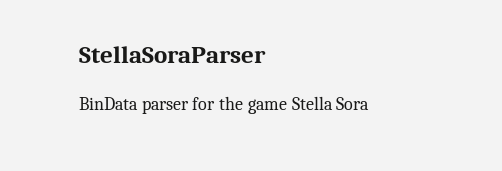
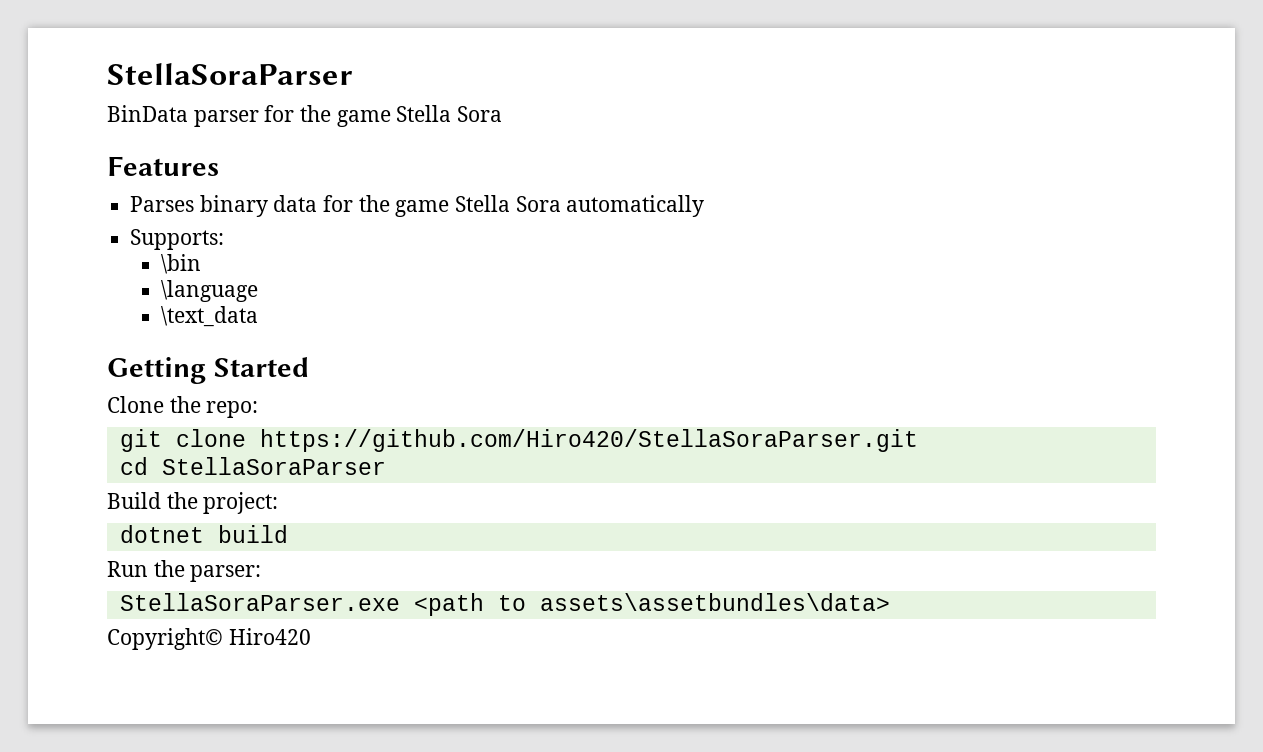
(370, 103) none -> [107,156,219,176] [130,195,705,217] [130,229,225,250] [161,254,202,274] [161,280,259,302] [161,306,259,327] [107,357,309,384] [107,396,259,418] [119,429,918,452] [119,457,386,475] [107,492,279,514] [119,525,288,543] [107,560,262,582] [119,593,890,616] [107,628,311,650] // Features // Parses binary data for the game Stella Sora automatically // Supports: // \bin // \language // \text_data // Getting Started // Clone the repo: // git clone https://github.com/Hiro420/StellaSoraParser.git // cd StellaSoraParser // Build the project: // dotnet build // Run the parser: // StellaSoraParser.exe <path to assets\assetbundles\data> // Copyright© Hiro420

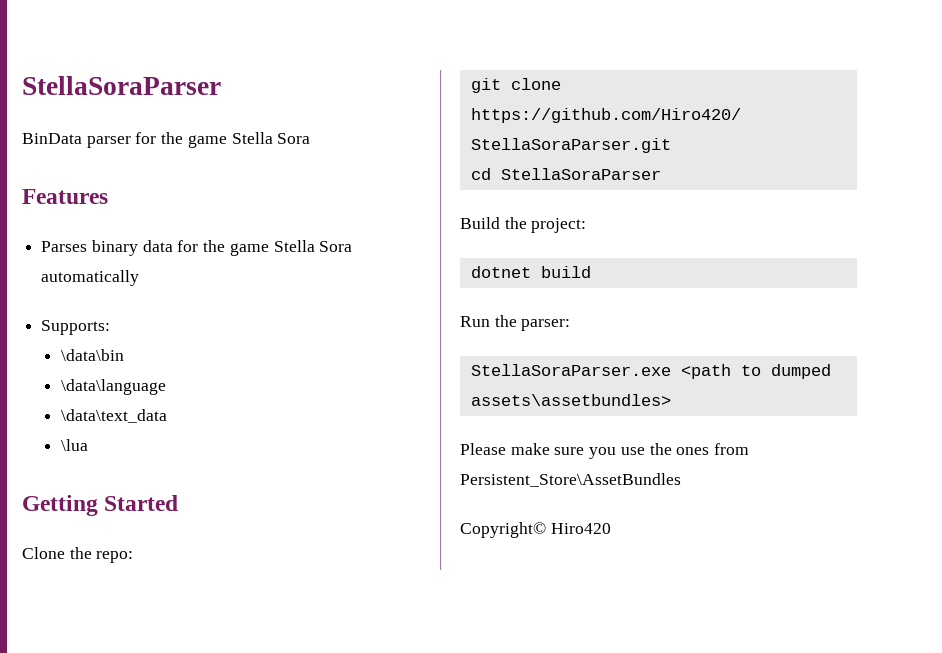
[161,254,202,274] [161,280,259,302] [161,306,259,327] \bin // \language // \text_data -> [60,349,124,361] [60,379,166,395] [60,409,167,423] [60,439,88,451] \data\bin // \data\language // \data\text_data // \lua
[539,593,890,611] assets\assetbundles\data> -> [770,364,831,379] [470,394,671,406] [460,443,750,459] [460,473,681,487] dumped assets\assetbundles> // Please make sure you use the ones from Persistent_Store\AssetBundles

